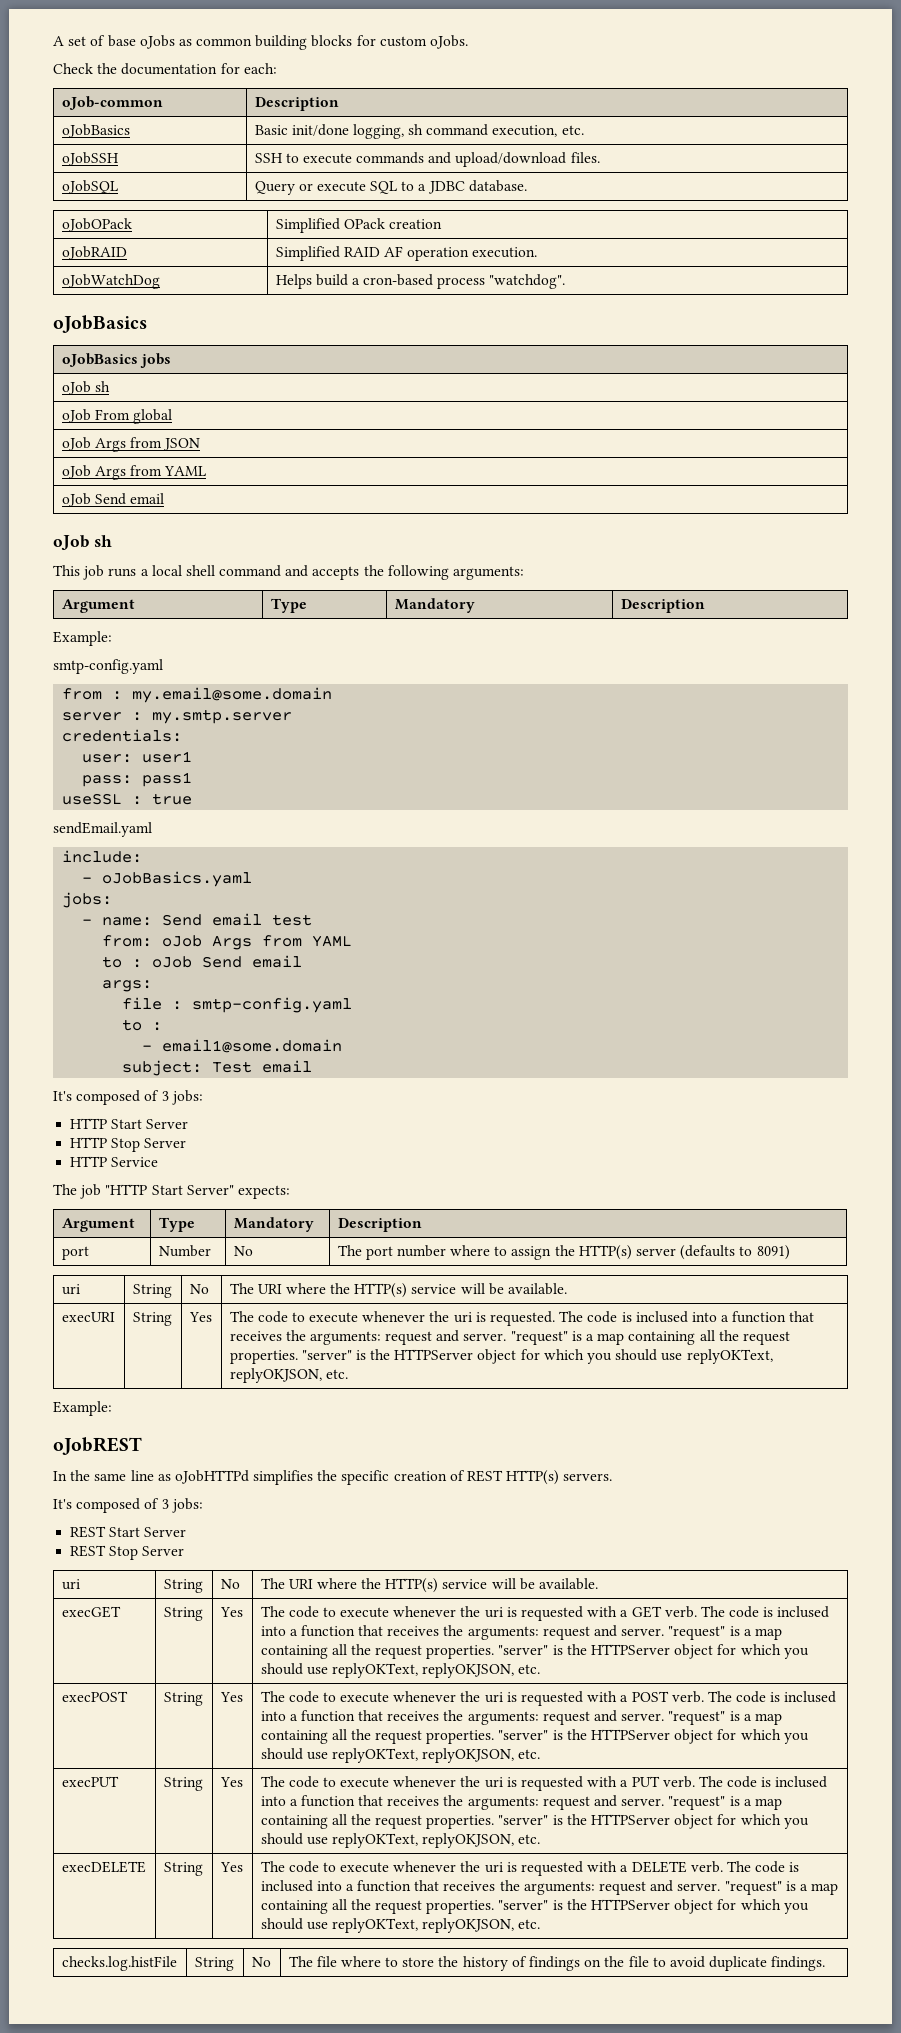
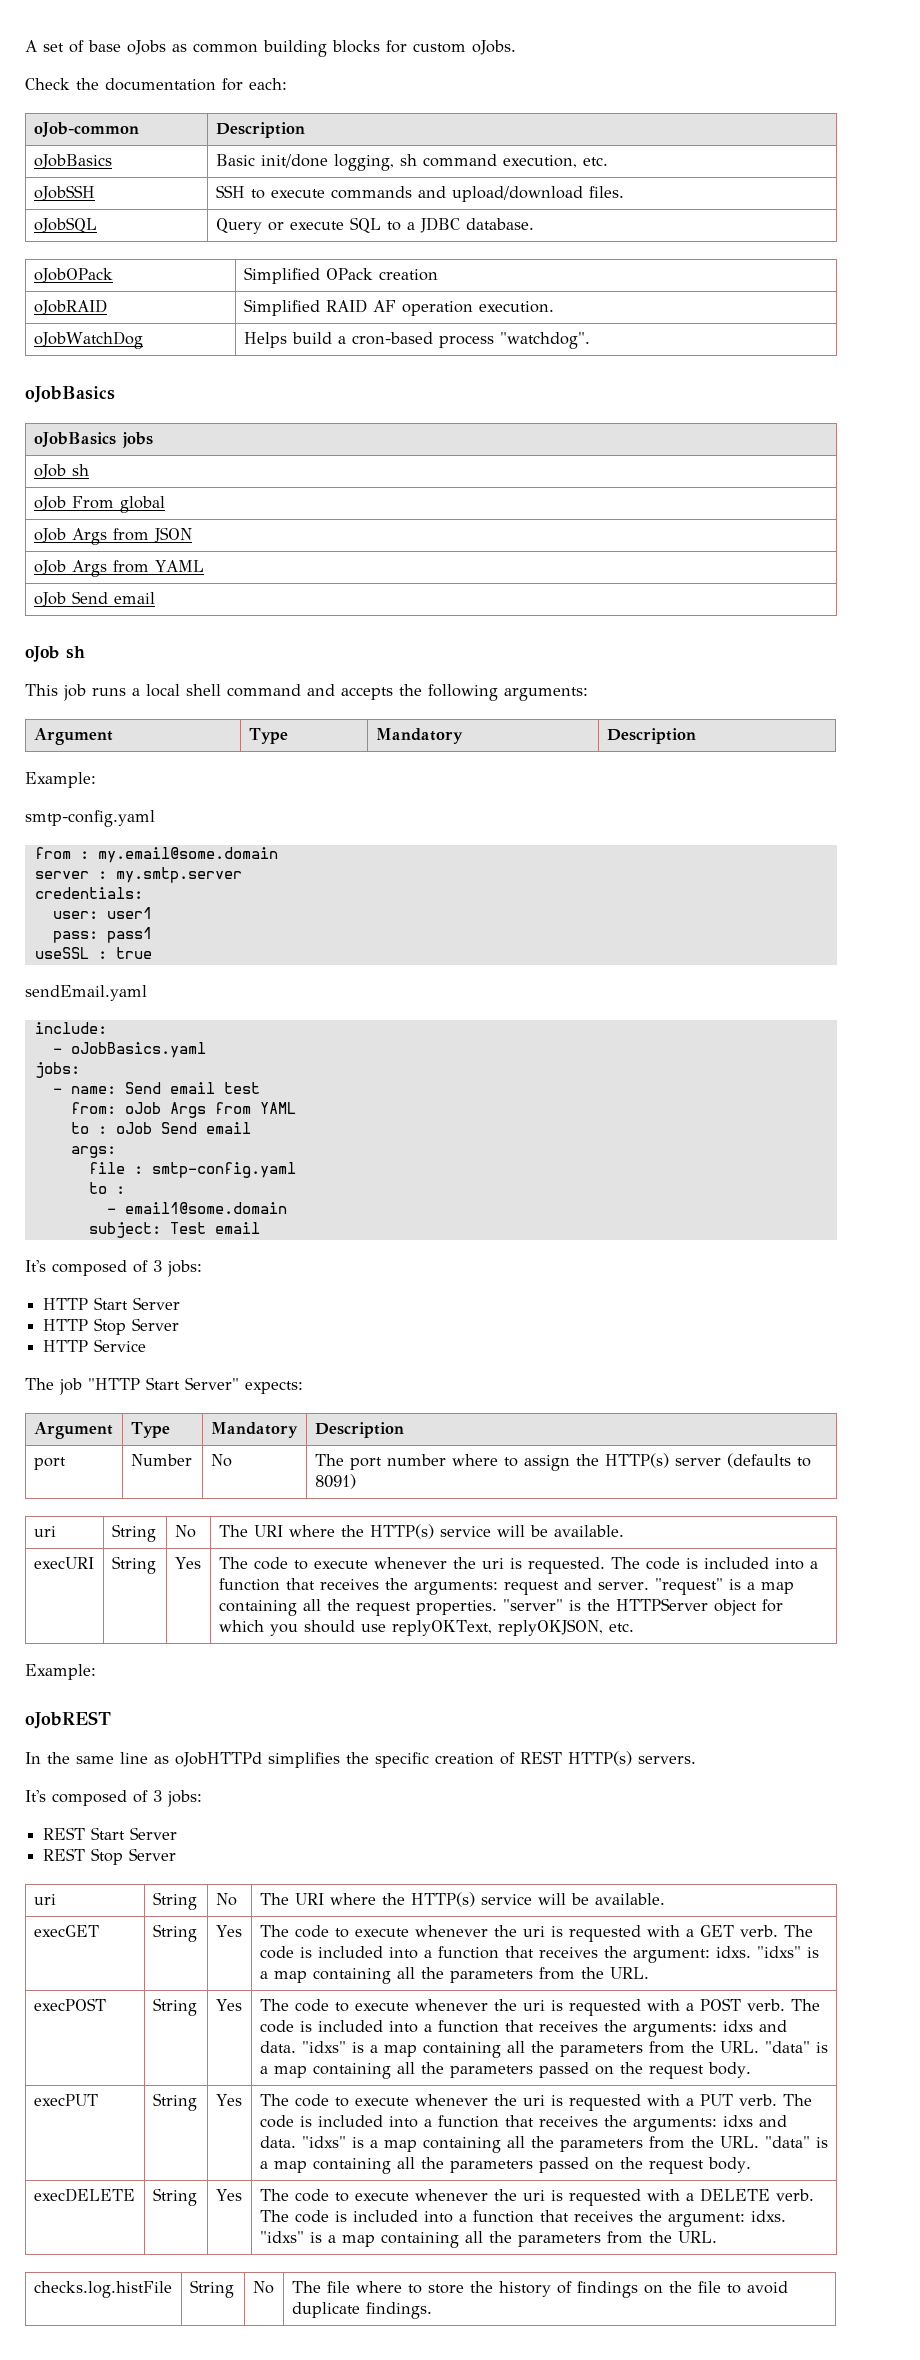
[635,1311,688,1323] inclused -> [703,1557,769,1569] included
[777,1606,830,1618] [260,1625,782,1640] [260,1644,809,1659] [260,1663,541,1678] inclused into a function that receives the arguments: request and server. "request" is a map containing all the request properties. "server" is the HTTPServer object for which you should use replyOKText, replyOKJSON, etc. -> [317,1946,819,1963] [259,1967,649,1984] included into a function that receives the argument: idxs. "idxs" is a map containing all the parameters from the URL.
[784,1691,837,1703] [260,1710,782,1725] [260,1729,809,1744] [260,1748,541,1763] inclused into a function that receives the arguments: request and server. "request" is a map containing all the request properties. "server" is the HTTPServer object for which you should use replyOKText, replyOKJSON, etc. -> [317,2020,787,2037] [259,2041,828,2058] [259,2062,751,2079] included into a function that receives the arguments: idxs and data. "idxs" is a map containing all the parameters from the URL. "data" is a map containing all the parameters passed on the request body.
[775,1776,828,1788] [260,1795,782,1810] [260,1814,809,1829] [260,1833,541,1848] inclused into a function that receives the arguments: request and server. "request" is a map containing all the request properties. "server" is the HTTPServer object for which you should use replyOKText, replyOKJSON, etc. -> [317,2115,787,2132] [259,2136,828,2153] [259,2157,751,2174] included into a function that receives the arguments: idxs and data. "idxs" is a map containing all the parameters from the URL. "data" is a map containing all the parameters passed on the request body.
[260,1880,839,1895] [260,1899,809,1914] [260,1918,541,1933] inclused into a function that receives the arguments: request and server. "request" is a map containing all the request properties. "server" is the HTTPServer object for which you should use replyOKText, replyOKJSON, etc. -> [352,2210,786,2227] [259,2231,717,2248] included into a function that receives the argument: idxs. "idxs" is a map containing all the parameters from the URL.

